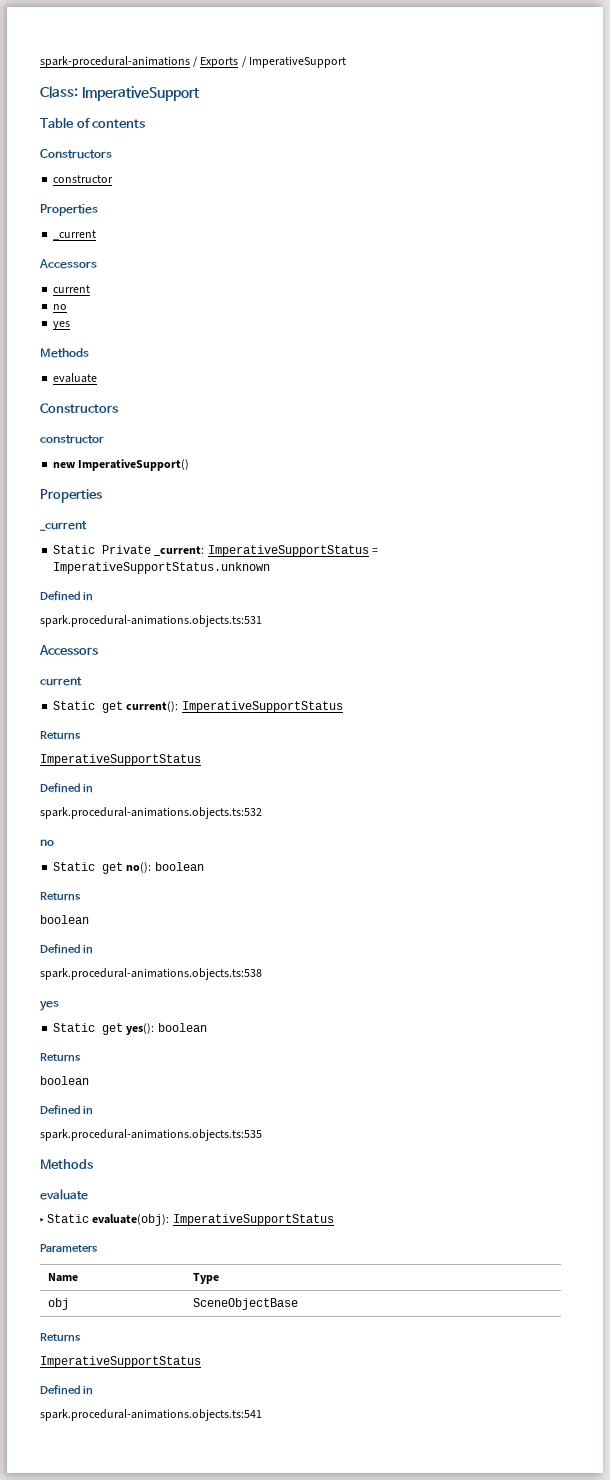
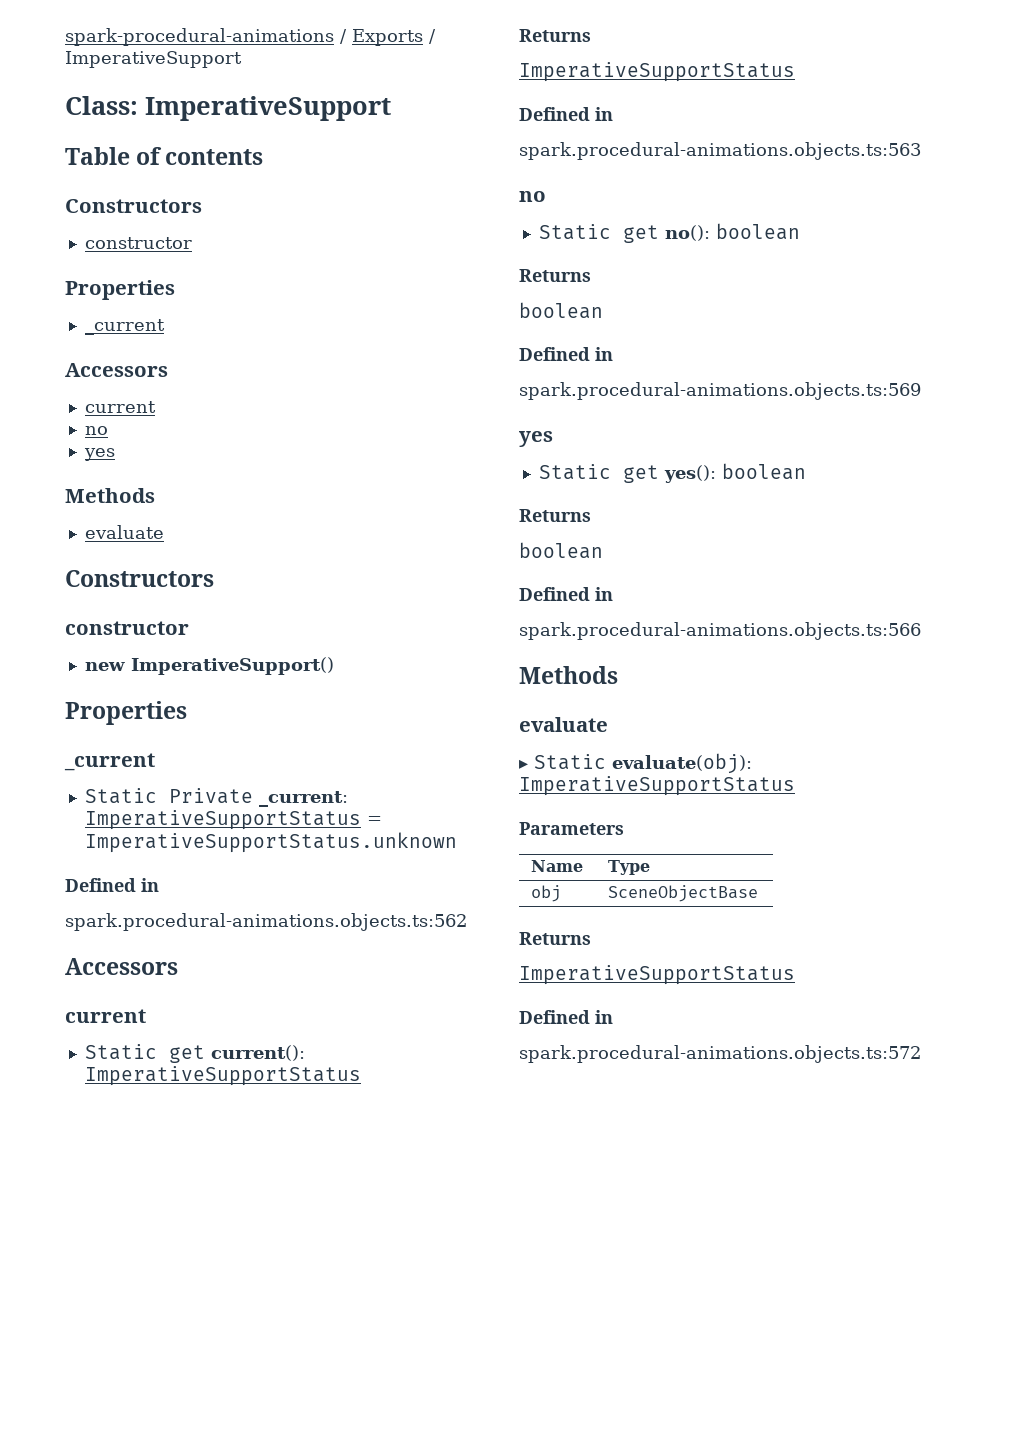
[40,615,262,627] spark.procedural-animations.objects.ts:531 -> [65,913,467,931] spark.procedural-animations.objects.ts:562
[40,807,262,819] spark.procedural-animations.objects.ts:532 -> [519,142,921,160] spark.procedural-animations.objects.ts:563
[40,968,262,980] spark.procedural-animations.objects.ts:538 -> [519,382,921,400] spark.procedural-animations.objects.ts:569
[40,1129,262,1141] spark.procedural-animations.objects.ts:535 -> [519,622,921,640] spark.procedural-animations.objects.ts:566
[40,1409,262,1421] spark.procedural-animations.objects.ts:541 -> [519,1045,921,1063] spark.procedural-animations.objects.ts:572

